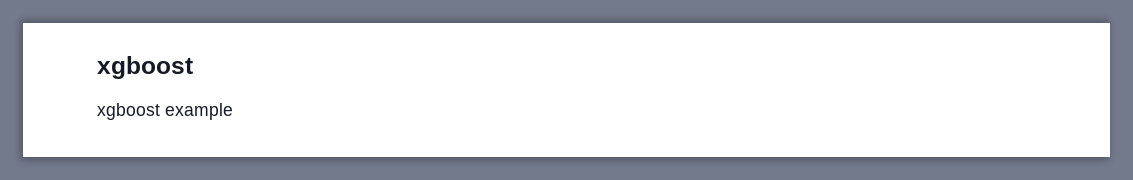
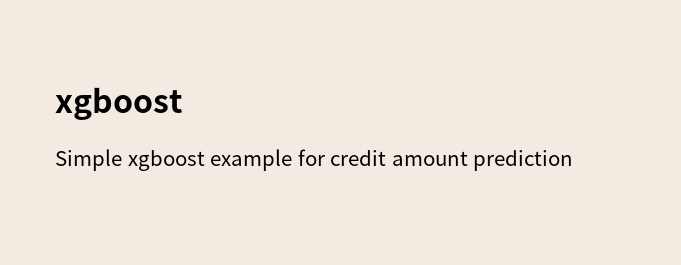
(193, 67) none -> [55,149,122,171] Simple
(233, 111) none -> [297,149,574,171] for credit amount prediction

